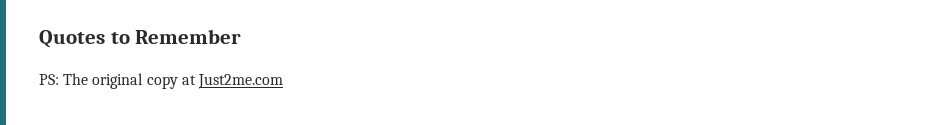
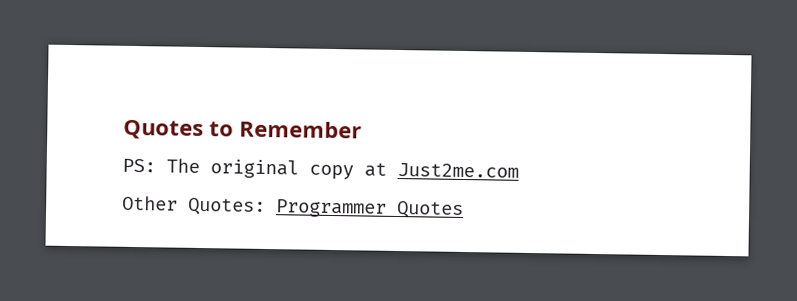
(283, 81) none -> [122,195,464,219] // Other Quotes: Programmer Quotes

